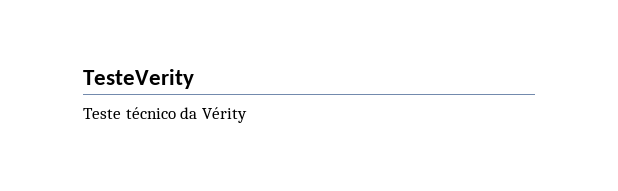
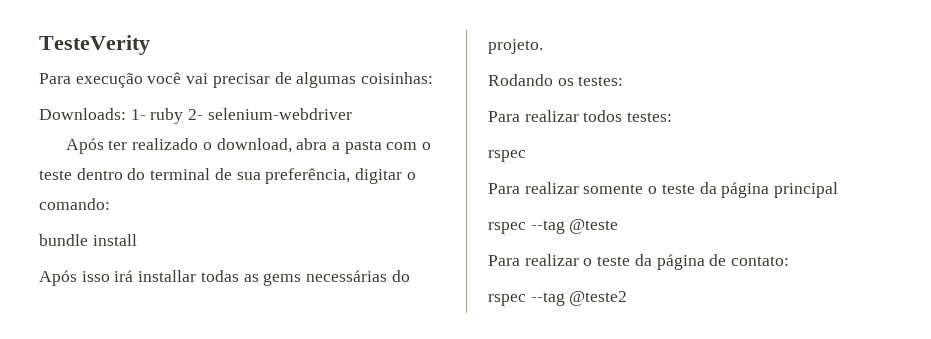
[83,107,247,123] Teste técnico da Vérity -> [39,72,434,88] [39,108,352,124] [65,138,432,154] [39,168,416,184] [39,198,110,210] [39,234,137,246] [39,270,410,286] [488,39,543,54] [488,74,624,86] [488,110,673,122] [488,150,526,162] [488,182,839,198] [488,219,619,234] [488,254,790,270] [488,291,628,306] Para execução você vai precisar de algumas coisinhas: // Downloads: 1- ruby 2- selenium-webdriver // Após ter realizado o download, abra a pasta com o teste dentro do terminal de sua preferência, digitar o comando: // bundle install // Após isso irá installar todas as gems necessárias do projeto. // Rodando os testes: // Para realizar todos testes: // rspec // Para realizar somente o teste da página principal // rspec --tag @teste // Para realizar o teste da página de contato: // rspec --tag @teste2

